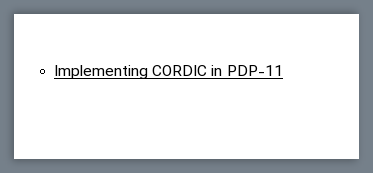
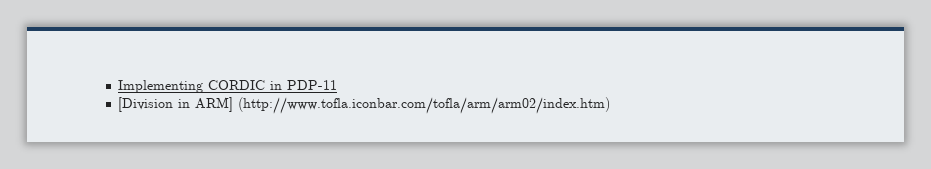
(283, 70) none -> [118,97,611,114] // [Division in ARM] (http://www.tofla.iconbar.com/tofla/arm/arm02/index.htm)

